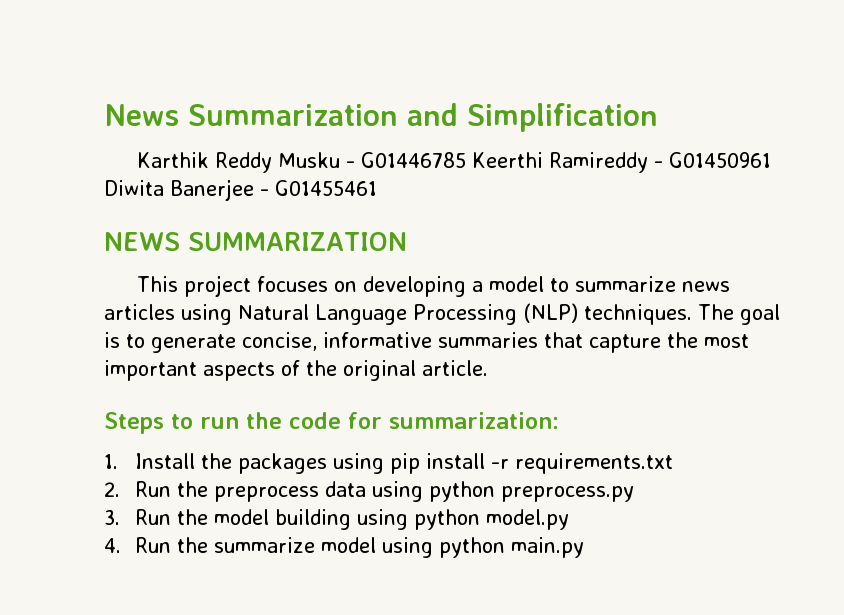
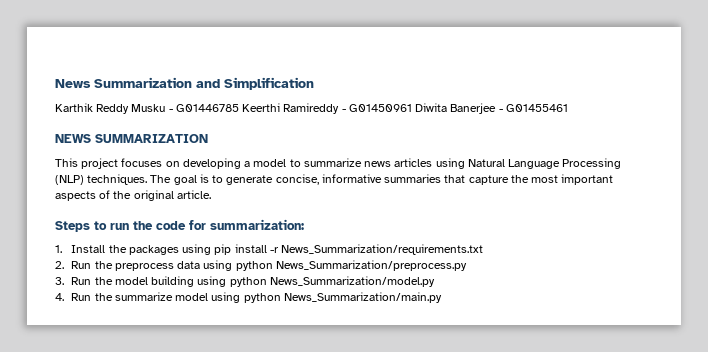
[514,453,673,474] requirements.txt -> [281,244,484,255] News_Summarization/requirements.txt
[500,486,634,502] preprocess.py -> [275,260,467,271] News_Summarization/preprocess.py
[485,509,569,530] model.py -> [269,276,435,287] News_Summarization/model.py
[510,537,584,558] main.py -> [283,292,442,303] News_Summarization/main.py

